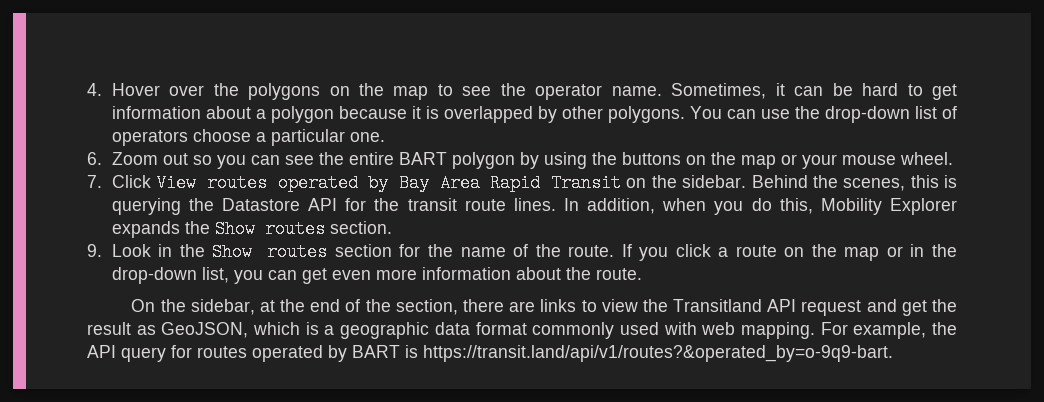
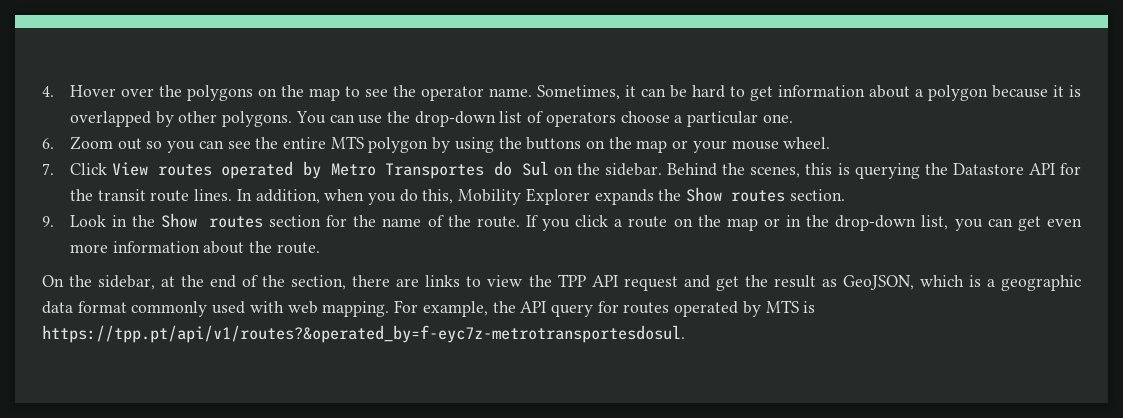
[398,152,447,165] BART -> [330,136,364,149] MTS
[398,174,622,192] Bay Area Rapid Transit -> [330,161,549,179] Metro Transportes do Sul
[673,299,763,312] Transitland -> [557,274,586,287] TPP
[352,345,893,362] BART is https://transit.land/api/v1/routes?&operated_by=o-9q9-bart. -> [765,300,816,313] [42,325,685,343] MTS is https://tpp.pt/api/v1/routes?&operated_by=f-eyc7z-metrotransportesdosul.

